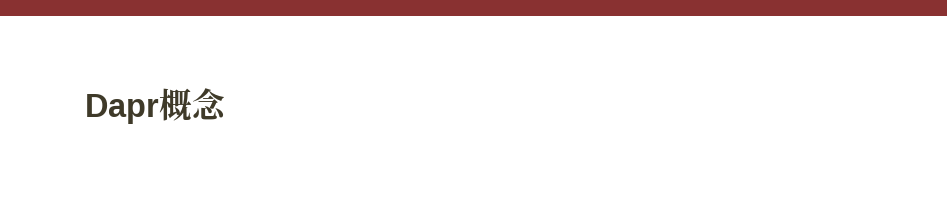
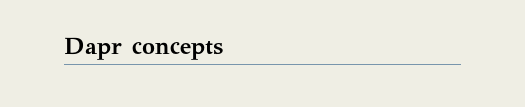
[159,88,227,121] 概念 -> [132,41,223,60] concepts

